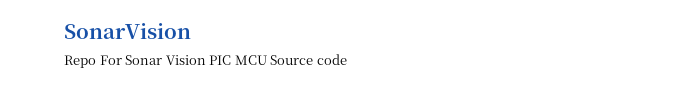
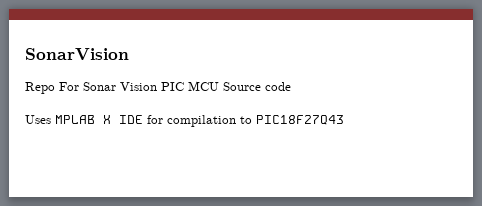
(347, 59) none -> [25,115,344,127] // Uses MPLAB X IDE for compilation to PIC18F27Q43

